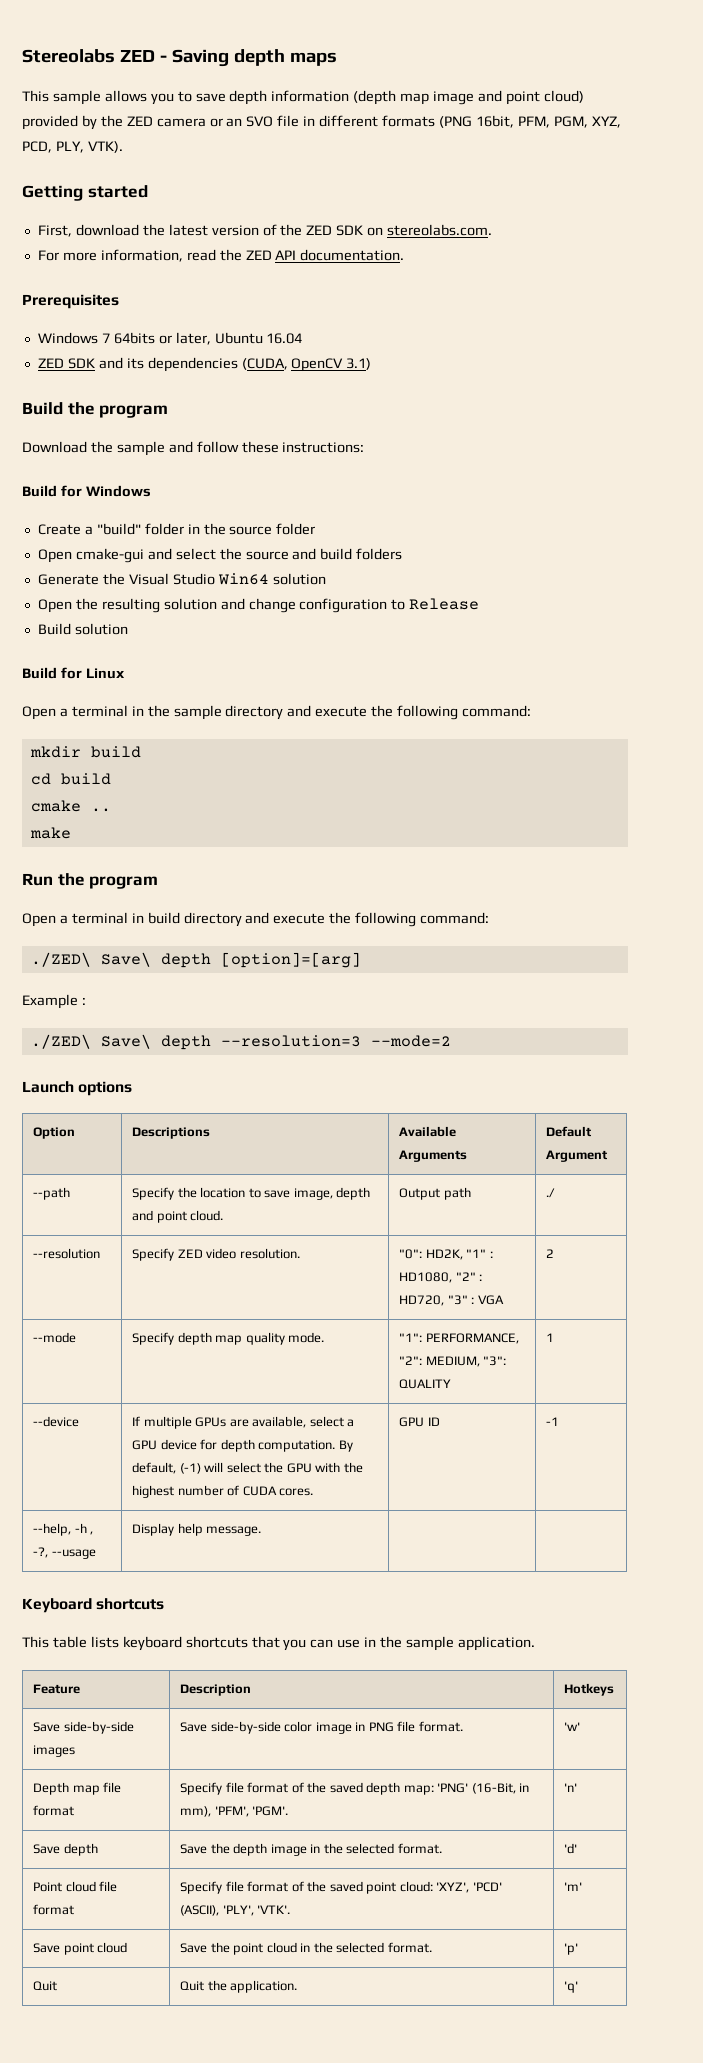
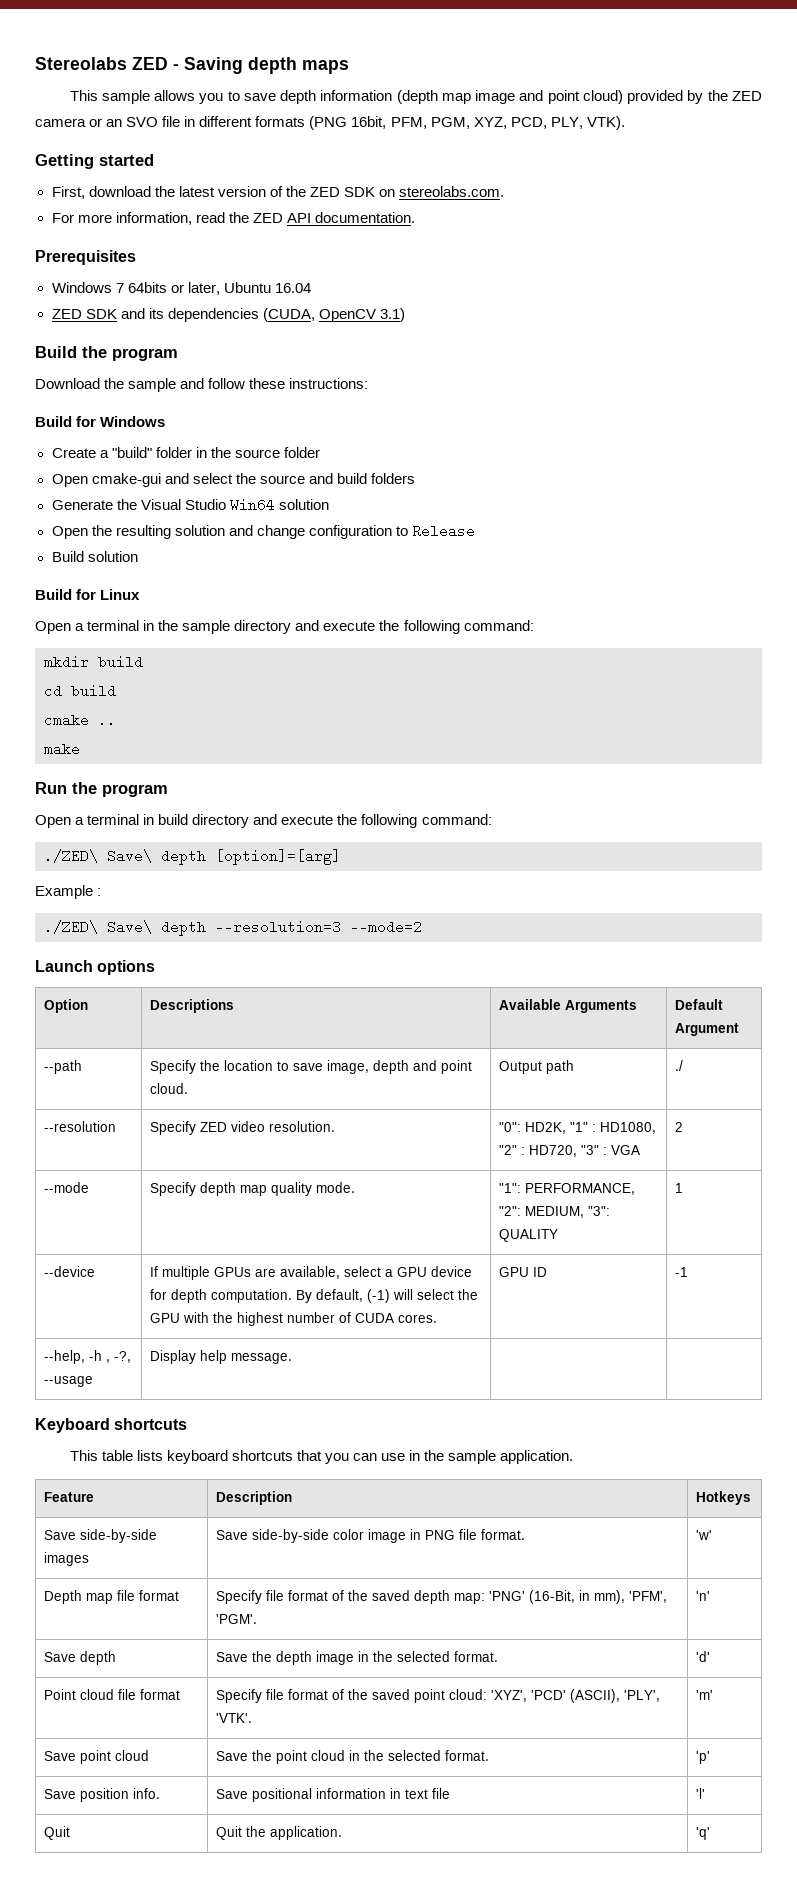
(579, 1949) none -> [43,1788,160,1802] [215,1788,450,1802] [695,1788,705,1799] // Save position info. | Save positional information in text file | 'l'

